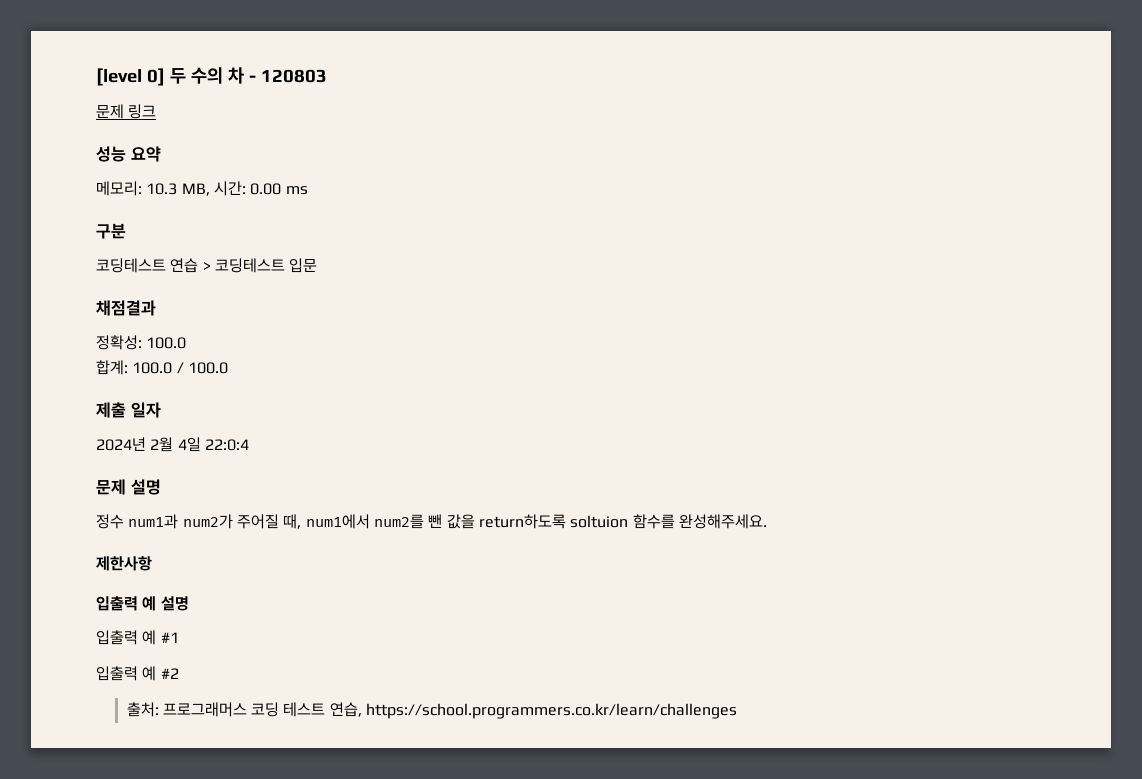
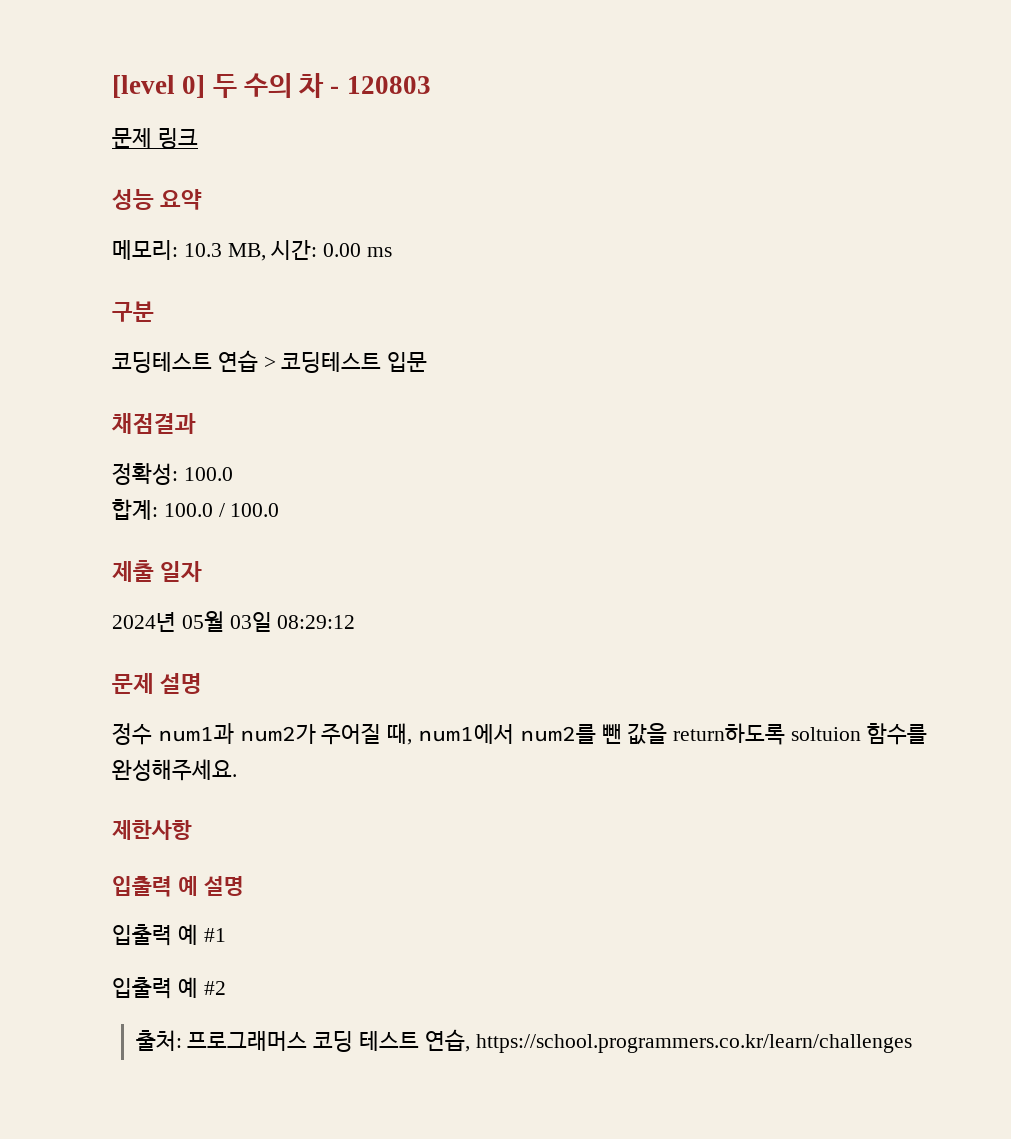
[150,437,249,452] 2월 4일 22:0:4 -> [181,611,356,632] 05월 03일 08:29:12

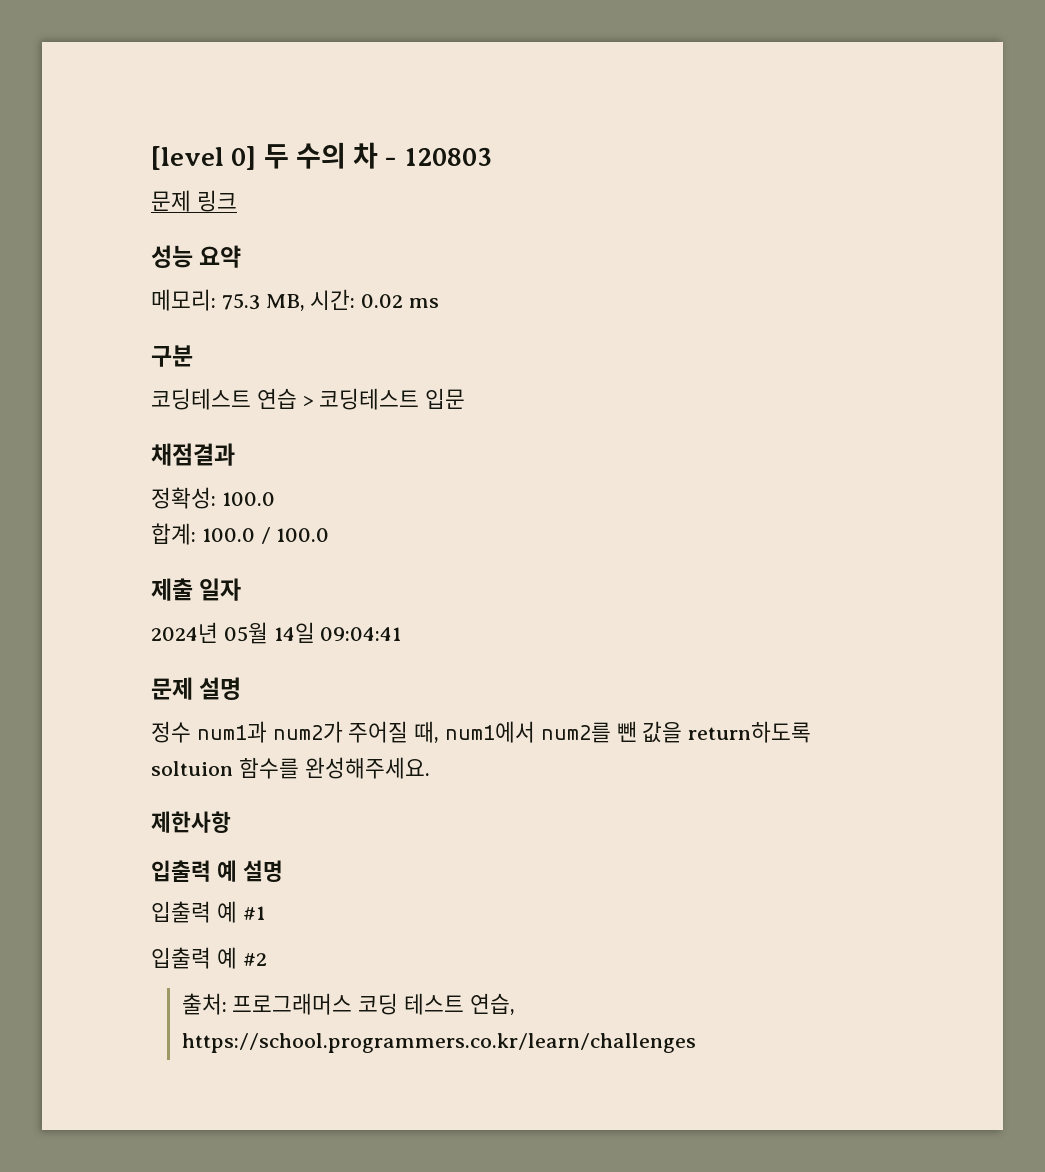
[183,243,222,257] 10.3 -> [221,293,260,310] 75.3
[323,243,362,257] 0.00 -> [361,294,404,308] 0.02
[229,612,356,632] 03일 08:29:12 -> [273,622,402,643] 14일 09:04:41

